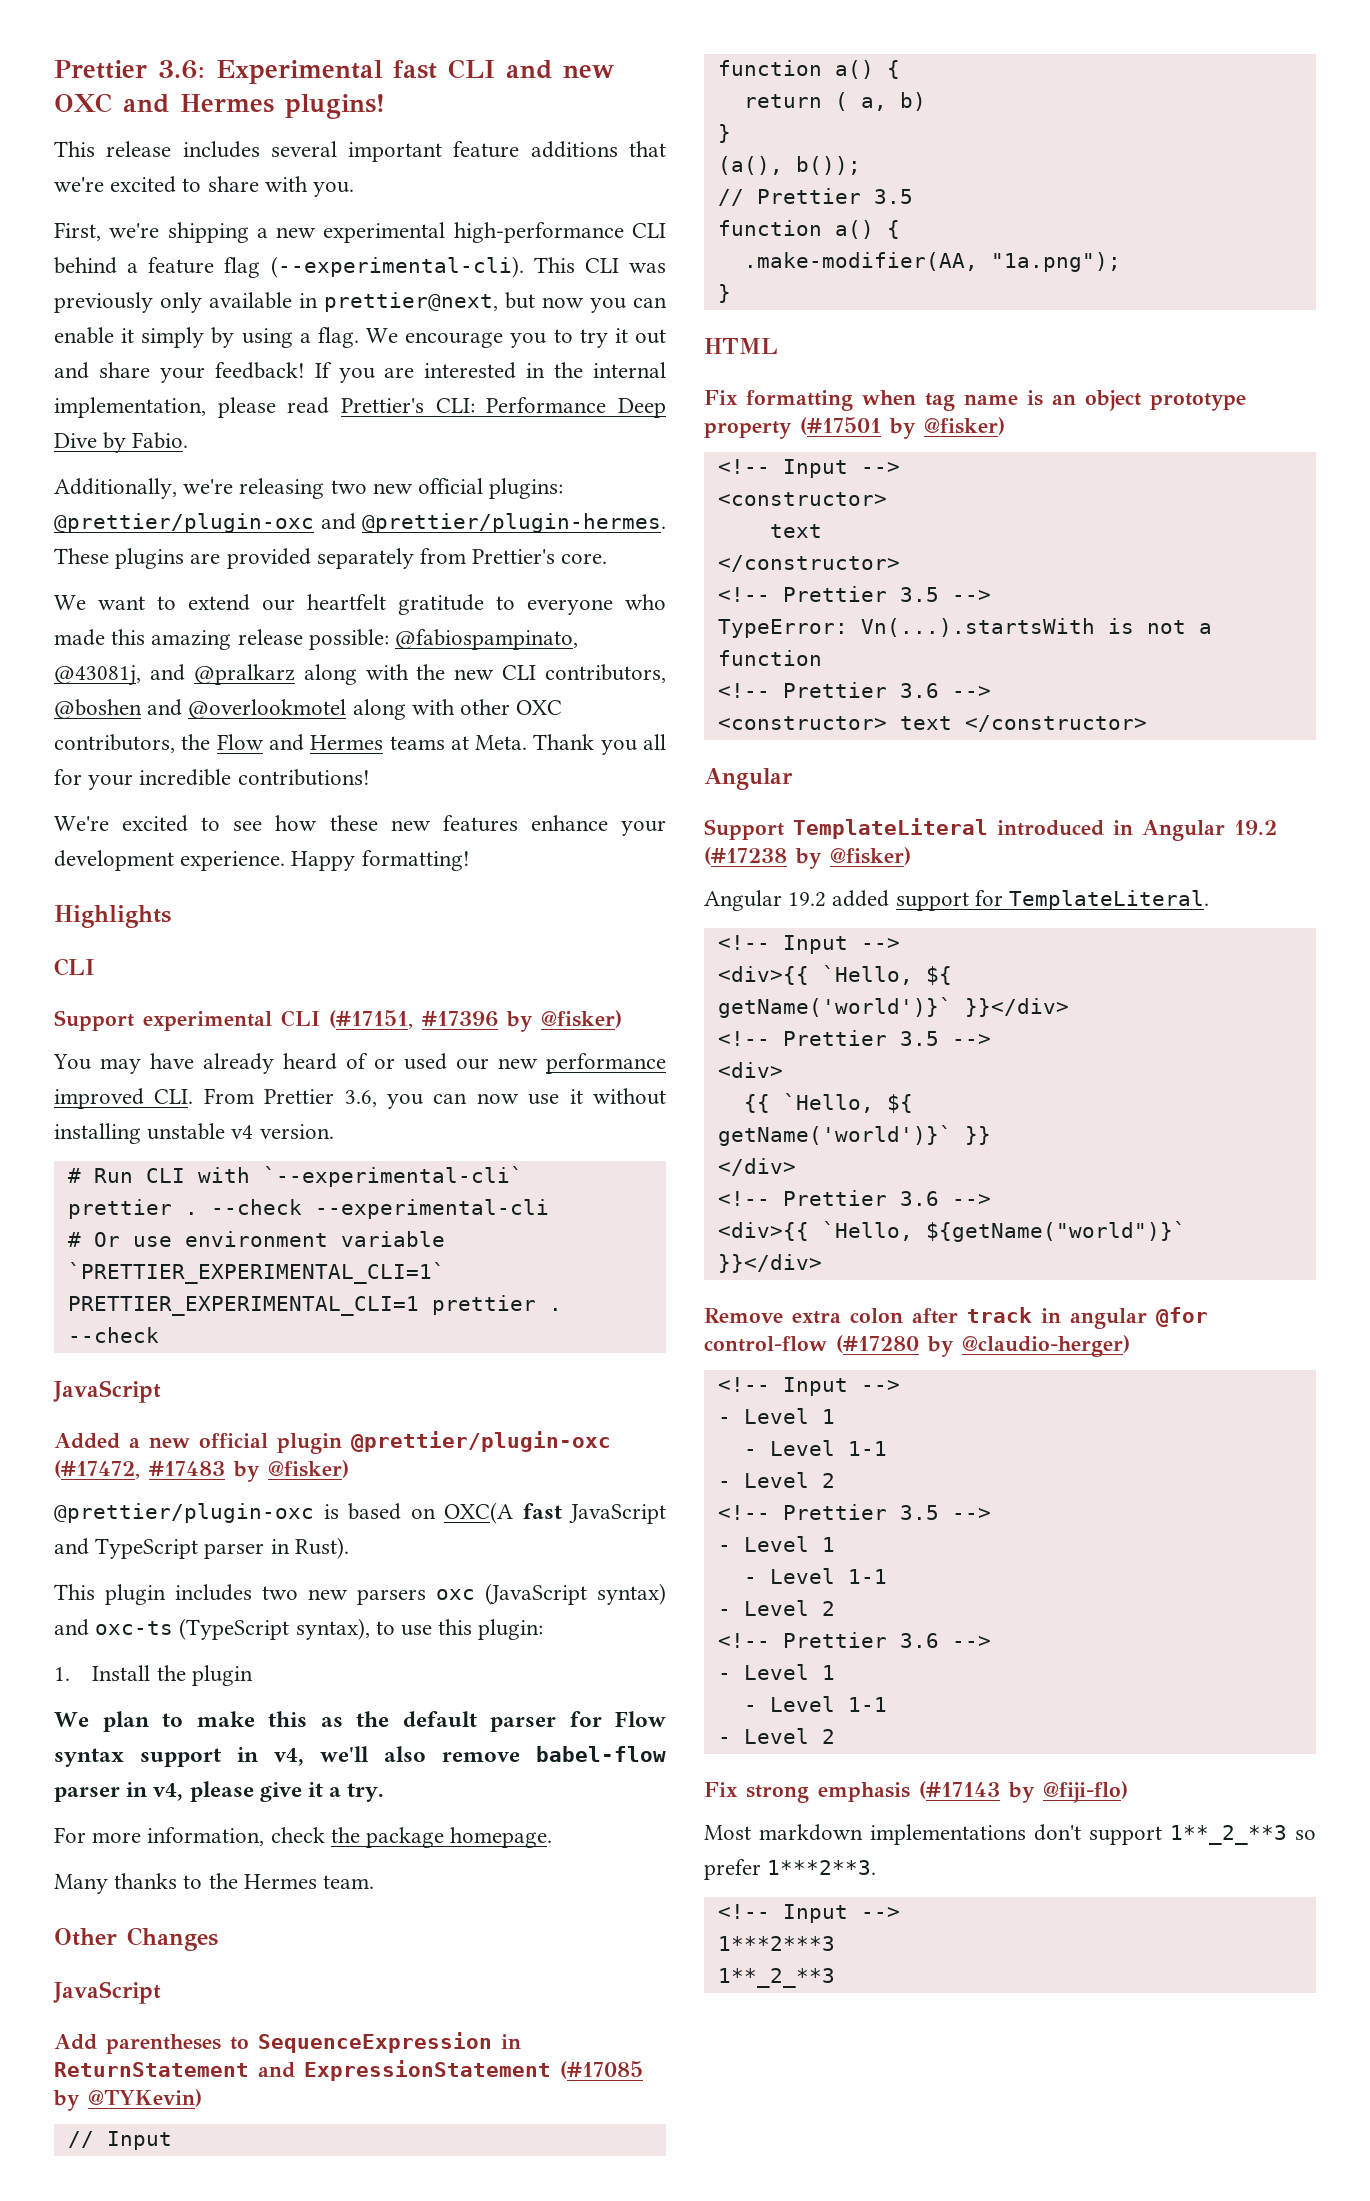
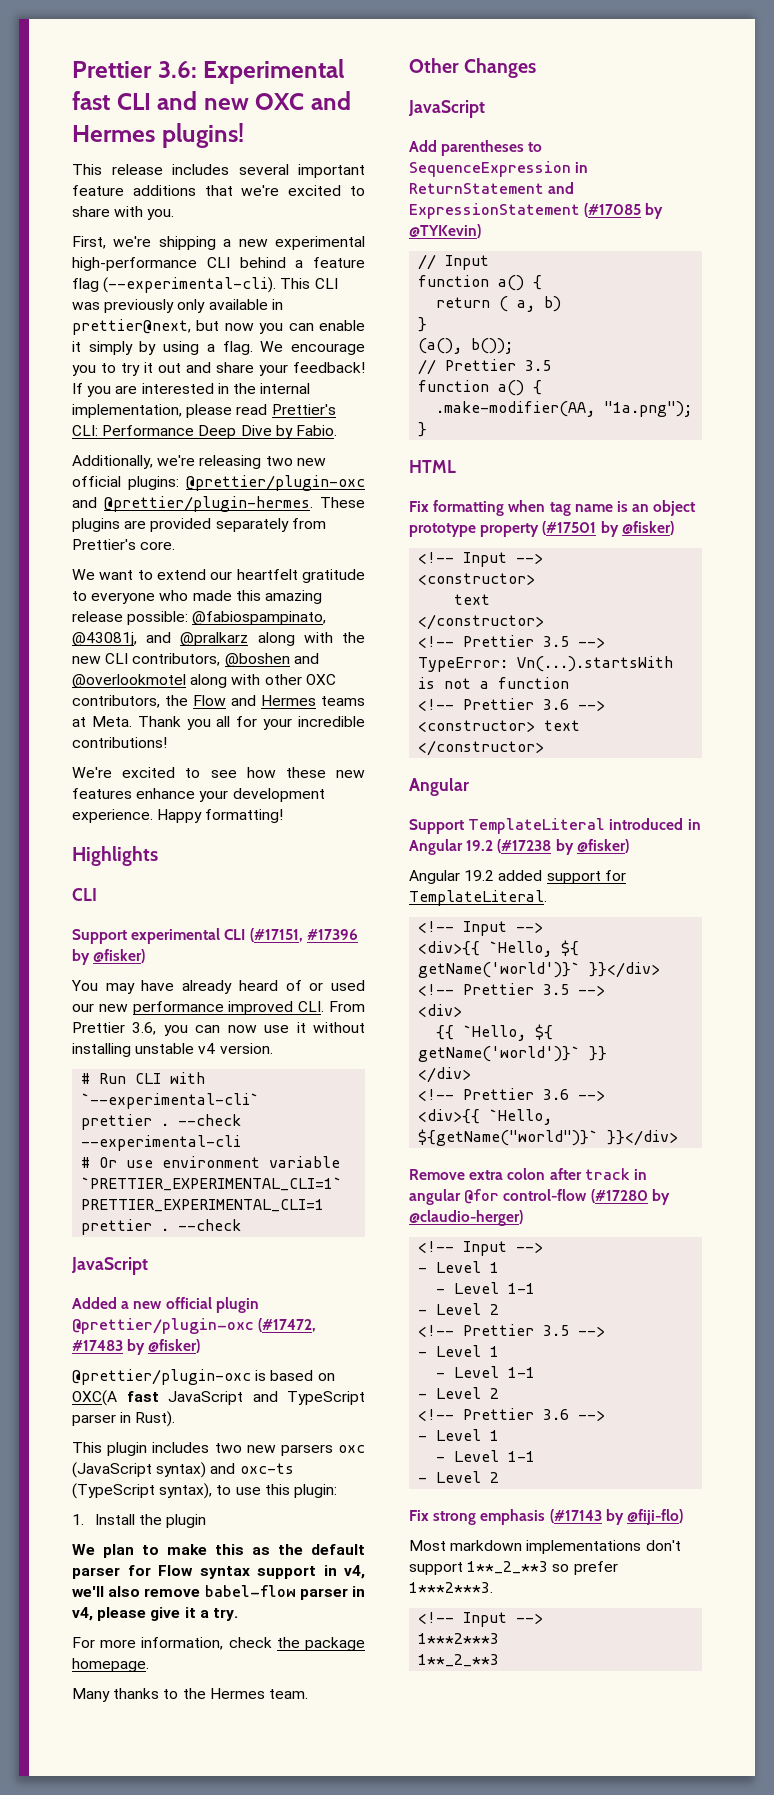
[767,1860,877,1875] 1***2**3. -> [409,1582,493,1593] 1***2***3.

